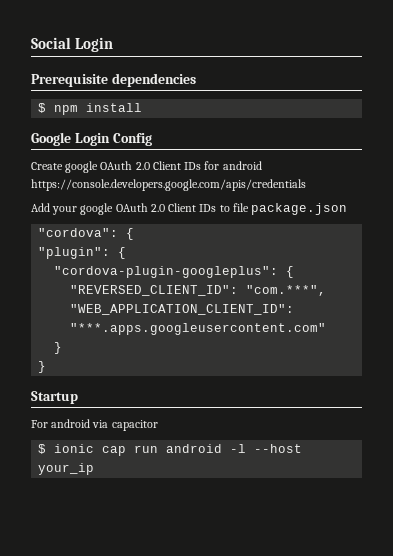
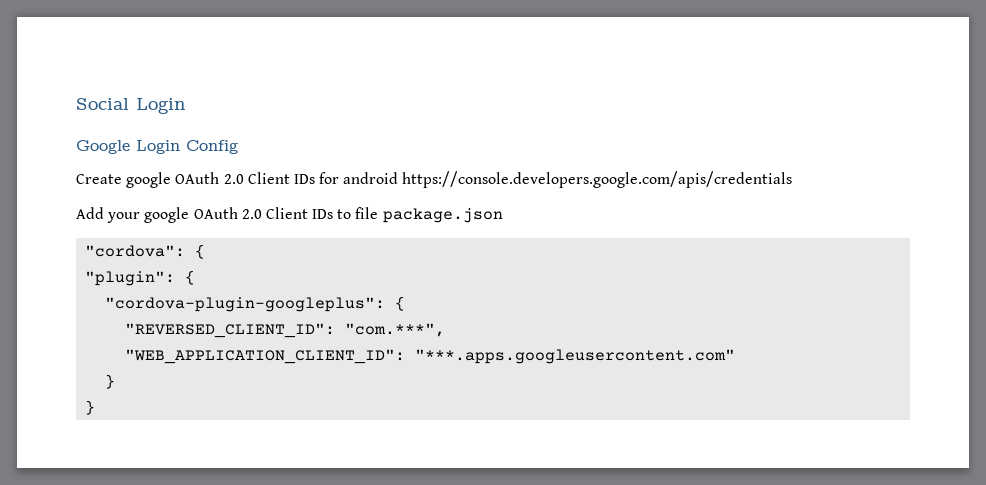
[31,73,196,87] [38,103,143,115] // Prerequisite dependencies // $ npm install -> (186, 106) none
[31,391,78,404] [31,419,158,431] [38,444,303,456] [38,463,95,475] // Startup // For android via capacitor // $ ionic cap run android -l --host your_ip -> (96, 407) none

